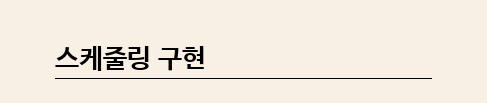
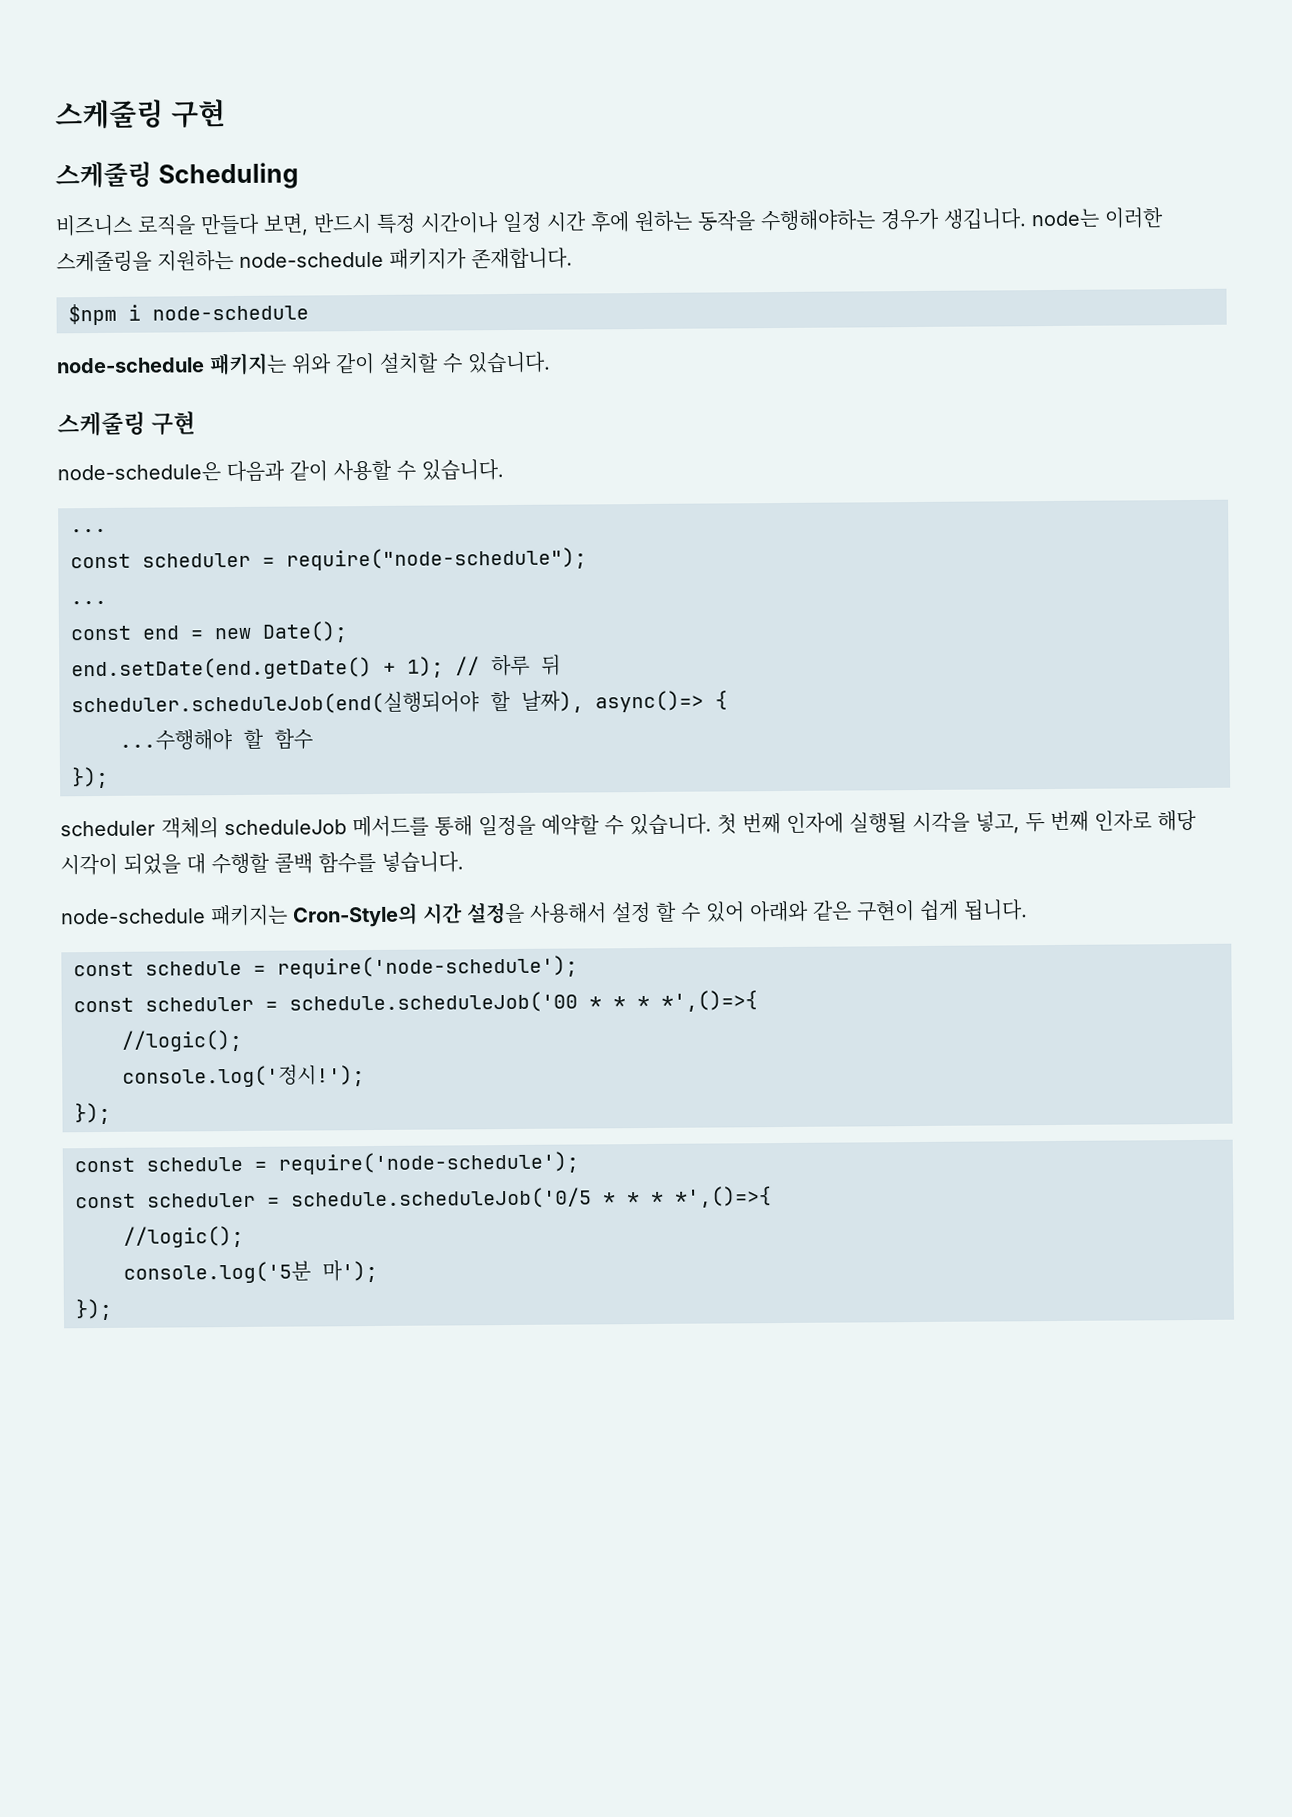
[55,46,207,71] 스케줄링 구현 -> [55,99,226,130] [55,161,299,190] [55,207,1164,237] [56,247,573,273] [68,303,309,326] [56,351,551,376] [57,411,197,437] [57,459,504,483] [70,528,107,533] [70,547,587,571] [70,600,107,605] [70,621,348,643] [71,654,561,681] [71,690,728,716] [119,728,313,751] [71,766,109,789] [60,809,1197,839] [60,851,464,876] [60,899,1028,928] [73,955,578,979] [73,990,758,1014] [121,1029,243,1052] [122,1064,365,1088] [74,1102,111,1125] [74,1151,579,1175] [75,1186,772,1210] [123,1225,244,1248] [123,1259,378,1284] [75,1298,113,1321] 스케줄링 구현 // 스케줄링 Scheduling // 비즈니스 로직을 만들다 보면, 반드시 특정 시간이나 일정 시간 후에 원하는 동작을 수행해야하는 경우가 생깁니다. node는 이러한 스케줄링을 지원하는 node-schedule 패키지가 존재합니다. // $npm i node-schedule // node-schedule 패키지는 위와 같이 설치할 수 있습니다. // 스케줄링 구현 // node-schedule은 다음과 같이 사용할 수 있습니다. // ... // const scheduler = require("node-schedule"); // ... // const end = new Date(); // end.setDate(end.getDate() + 1); // 하루 뒤 // scheduler.scheduleJob(end(실행되어야 할 날짜), async()=> { // ...수행해야 할 함수 // }); // scheduler 객체의 scheduleJob 메서드를 통해 일정을 예약할 수 있습니다. 첫 번째 인자에 실행될 시각을 넣고, 두 번째 인자로 해당 시각이 되었을 대 수행할 콜백 함수를 넣습니다. // node-schedule 패키지는 Cron-Style의 시간 설정을 사용해서 설정 할 수 있어 아래와 같은 구현이 쉽게 됩니다. // const schedule = require('node-schedule'); // const scheduler = schedule.scheduleJob('00 * * * *',()=>{ // //logic(); // console.log('정시!'); // }); // const schedule = require('node-schedule'); // const scheduler = schedule.scheduleJob('0/5 * * * *',()=>{ // //logic(); // console.log('5분 마'); // });

